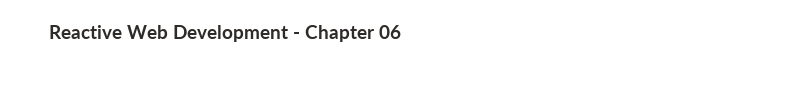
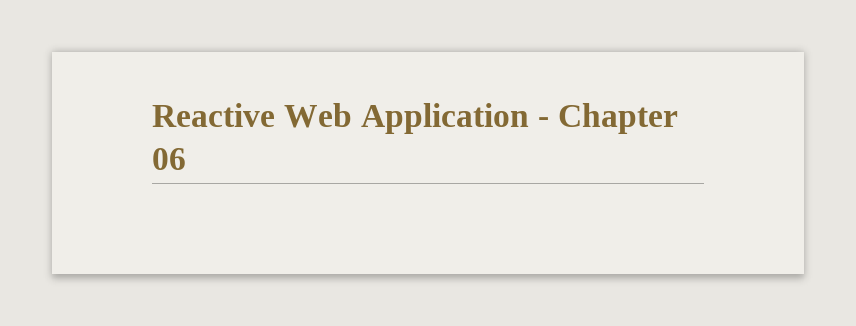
[173,25,288,42] Development -> [361,103,530,134] Application

